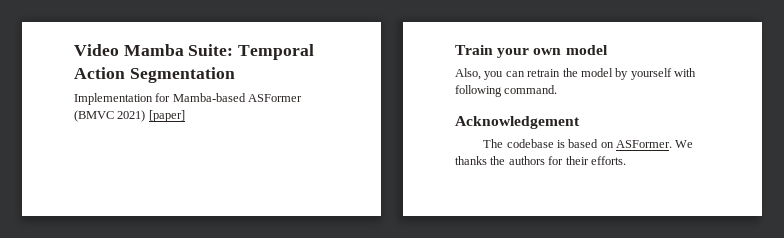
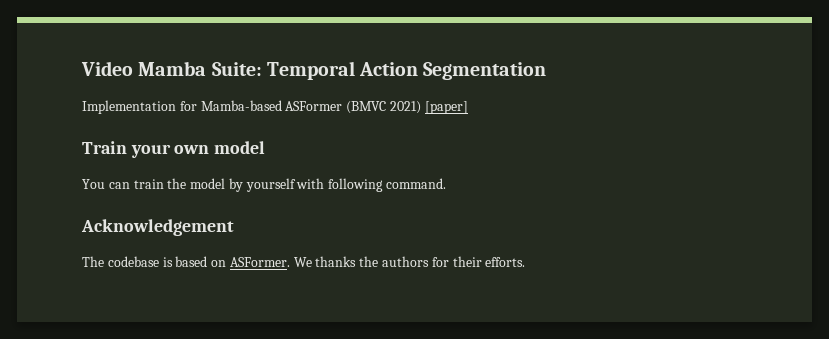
[455,68,561,80] Also, you can retrain -> [82,179,164,189] You can train

